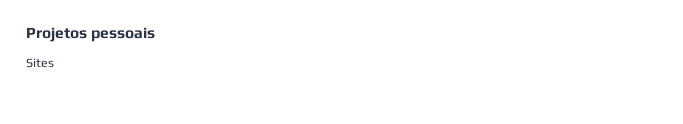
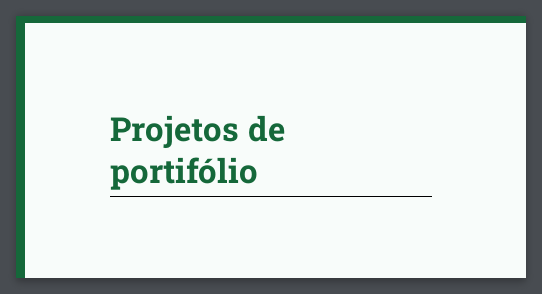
[91,27,156,42] [26,58,54,68] pessoais // Sites -> [247,115,285,142] [110,157,258,190] de portifólio

